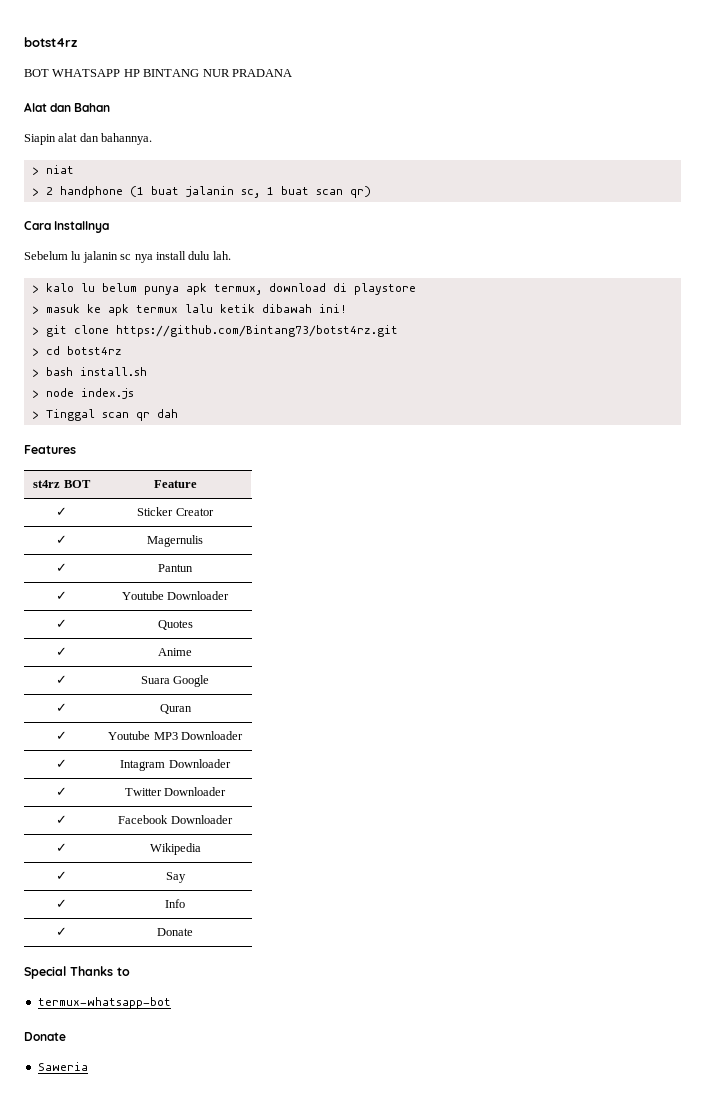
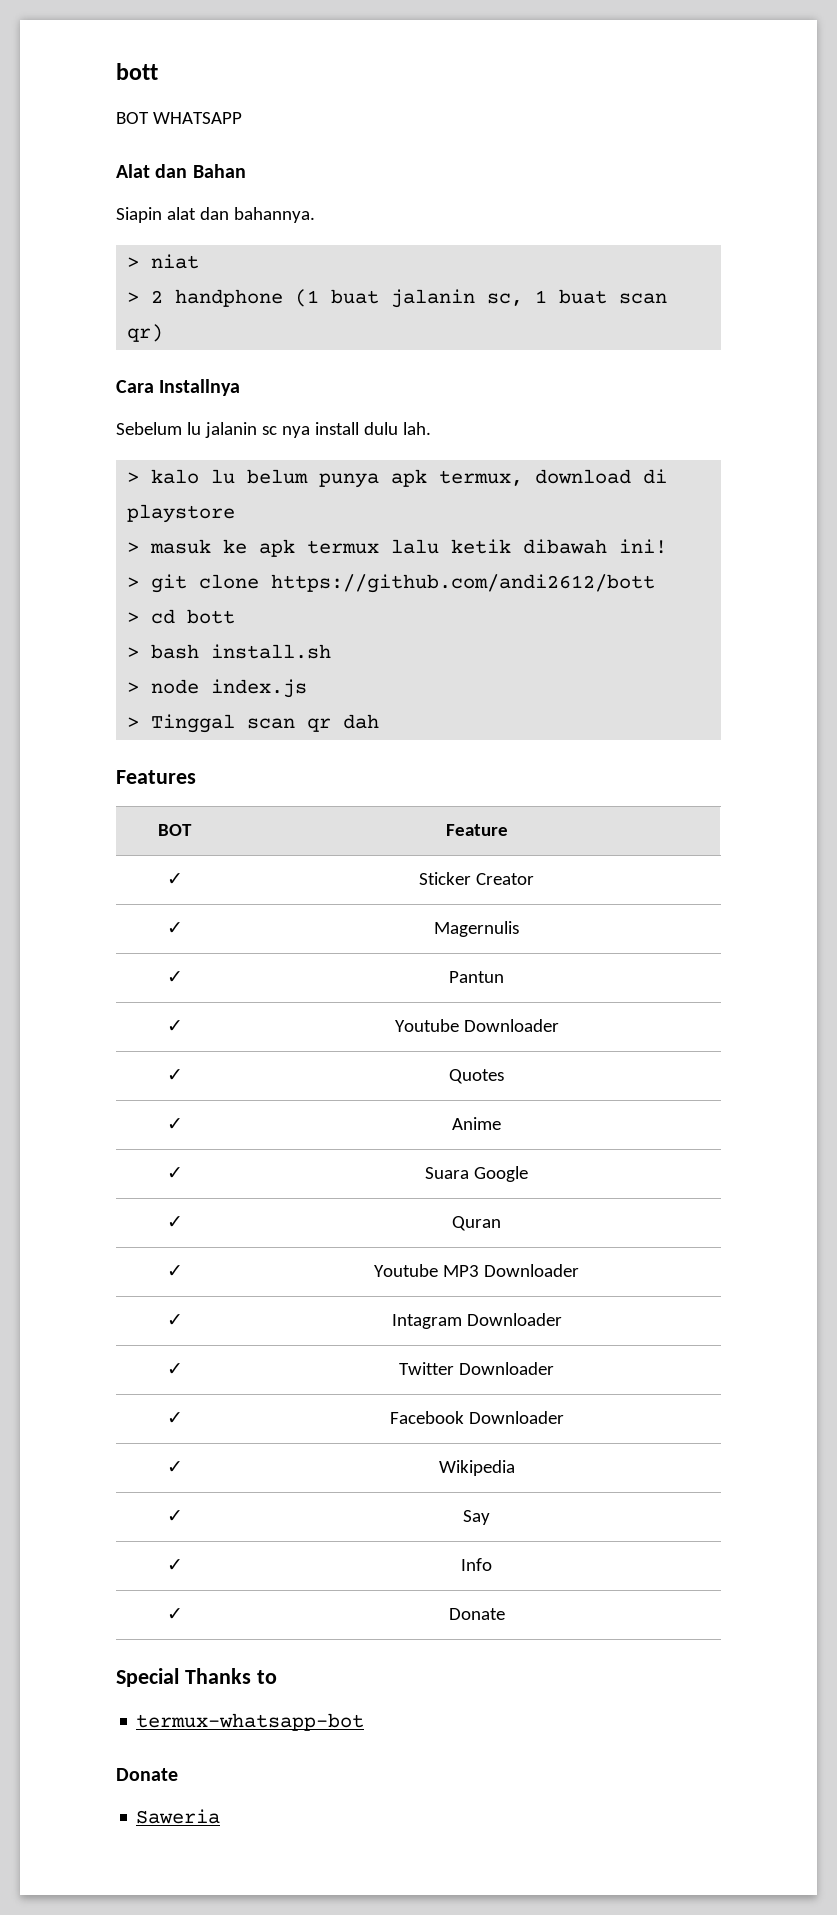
[24,37,77,47] botst4rz -> [116,63,158,80] bott
[123,69,292,77] HP BINTANG NUR PRADANA -> (242, 118) none
[115,325,398,337] https://github.com/Bintang73/botst4rz.git -> [271,574,656,593] https://github.com/andi2612/bott
[66,346,122,355] botst4rz -> [187,609,236,624] bott
[33,480,61,488] st4rz -> (196, 777) none

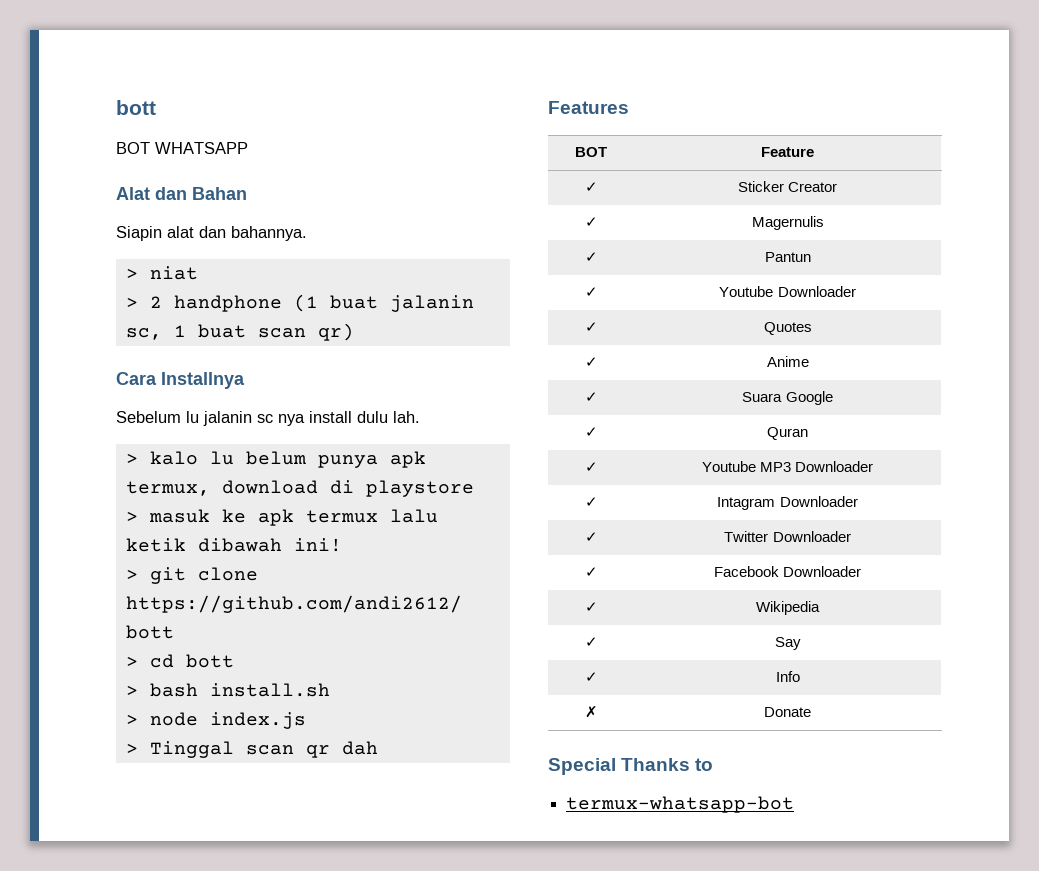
[166,1608,183,1620] ✓ -> [584,706,598,718] ✗
[116,1768,178,1781] [136,1809,221,1824] // Donate // Saweria -> (795, 804) none

